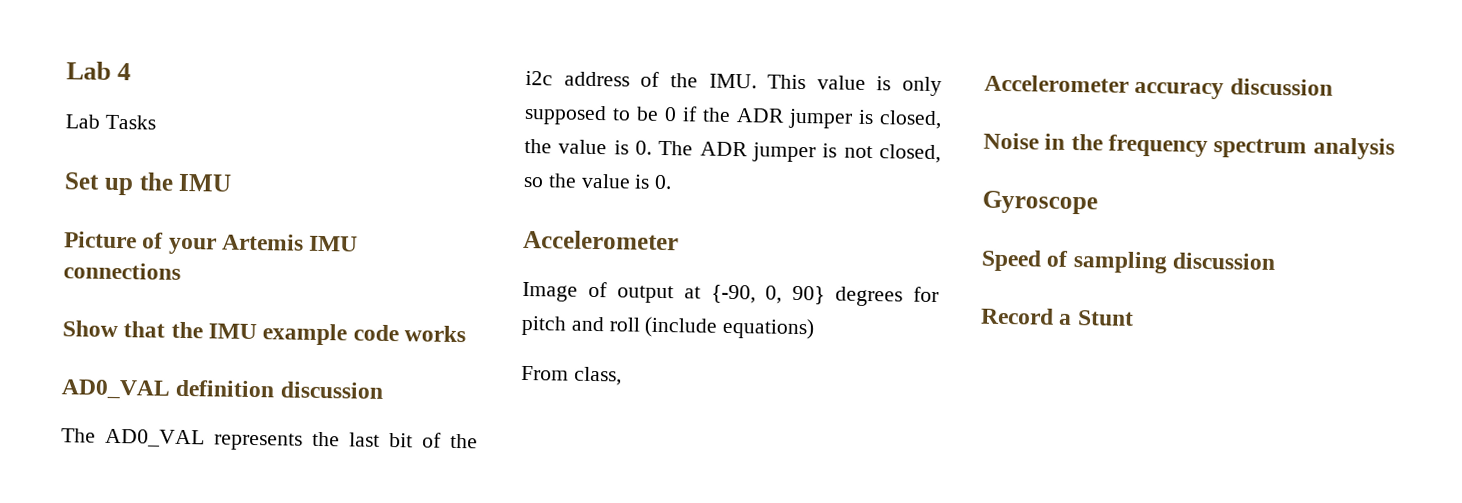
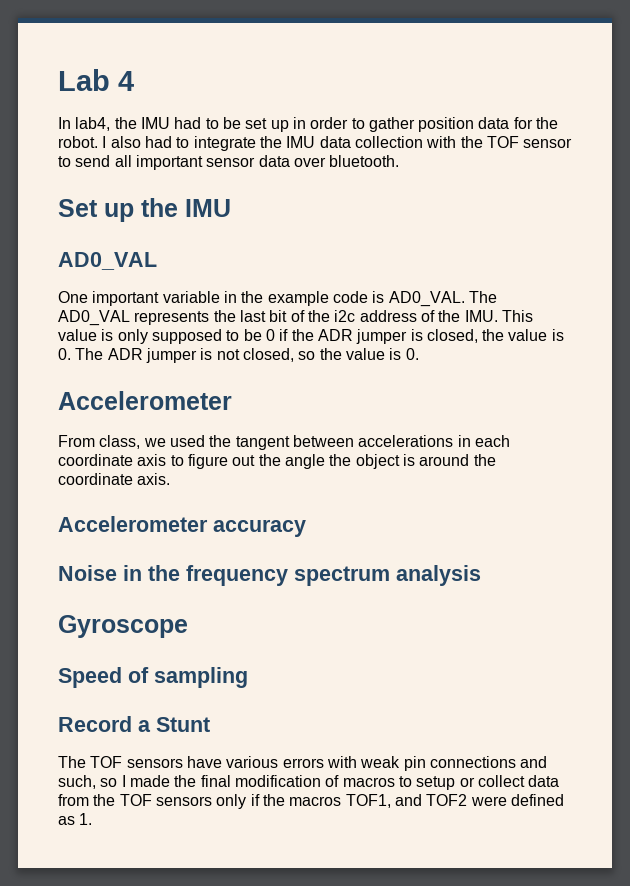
[65,114,156,130] [64,172,233,196] [63,231,359,255] [63,262,181,280] [62,320,467,346] [61,379,384,400] Lab Tasks // Set up the IMU // Picture of your Artemis IMU connections // Show that the IMU example code works // AD0_VAL definition discussion // -> [58,117,559,132] [58,136,573,151] [58,155,400,170] [58,198,231,222] [58,252,157,270] [58,291,465,307] In lab4, the IMU had to be set up in order to gather position data for the robot. I also had to integrate the IMU data collection with the TOF sensor to send all important sensor data over bluetooth. // Set up the IMU // AD0_VAL // One important variable in the example code is AD0_VAL.
[522,281,939,307] [521,315,816,340] [521,365,622,386] Image of output at {-90, 0, 90} degrees for pitch and roll (include equations) // From class, -> [58,435,510,450] [58,454,496,469] [58,473,171,485] From class, we used the tangent between accelerations in each coordinate axis to figure out the angle the object is around the coordinate axis.
[1229,78,1333,96] discussion -> (306, 528) none
[1172,252,1277,270] discussion -> (248, 677) none
(1134, 318) none -> [58,756,548,771] [58,775,560,790] [58,794,564,809] [58,813,93,825] // The TOF sensors have various errors with weak pin connections and such, so I made the final modification of macros to setup or collect data from the TOF sensors only if the macros TOF1, and TOF2 were defined as 1.

